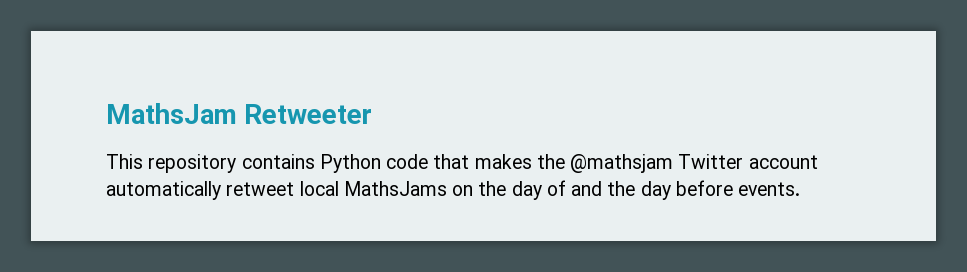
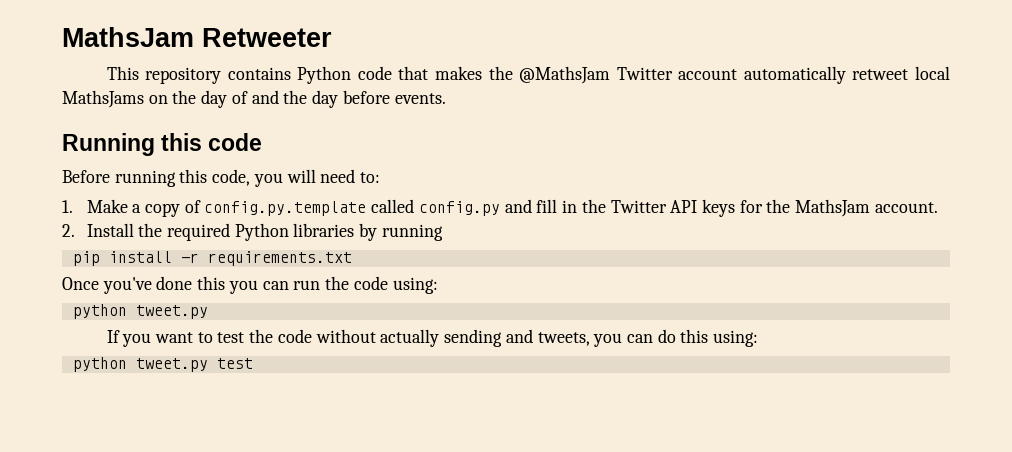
[570,154,674,173] @mathsjam -> [519,66,611,84] @MathsJam
(801, 189) none -> [62,133,263,156] [62,169,381,187] [62,199,938,217] [62,223,443,241] [72,251,352,266] [62,276,438,294] [72,304,208,319] [106,329,759,347] [72,357,253,372] // Running this code // Before running this code, you will need to: // 1. Make a copy of config.py.template called config.py and fill in the Twitter API keys for the MathsJam account. // 2. Install the required Python libraries by running // pip install -r requirements.txt // Once you've done this you can run the code using: // python tweet.py // If you want to test the code without actually sending and tweets, you can do this using: // python tweet.py test

